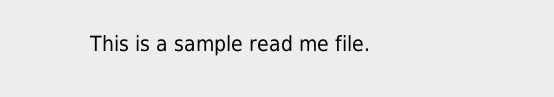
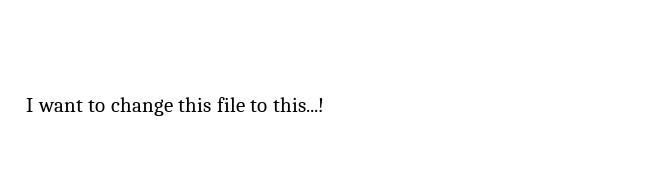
[89,35,370,56] This is a sample read me file. -> [26,97,324,116] I want to change this file to this...!

